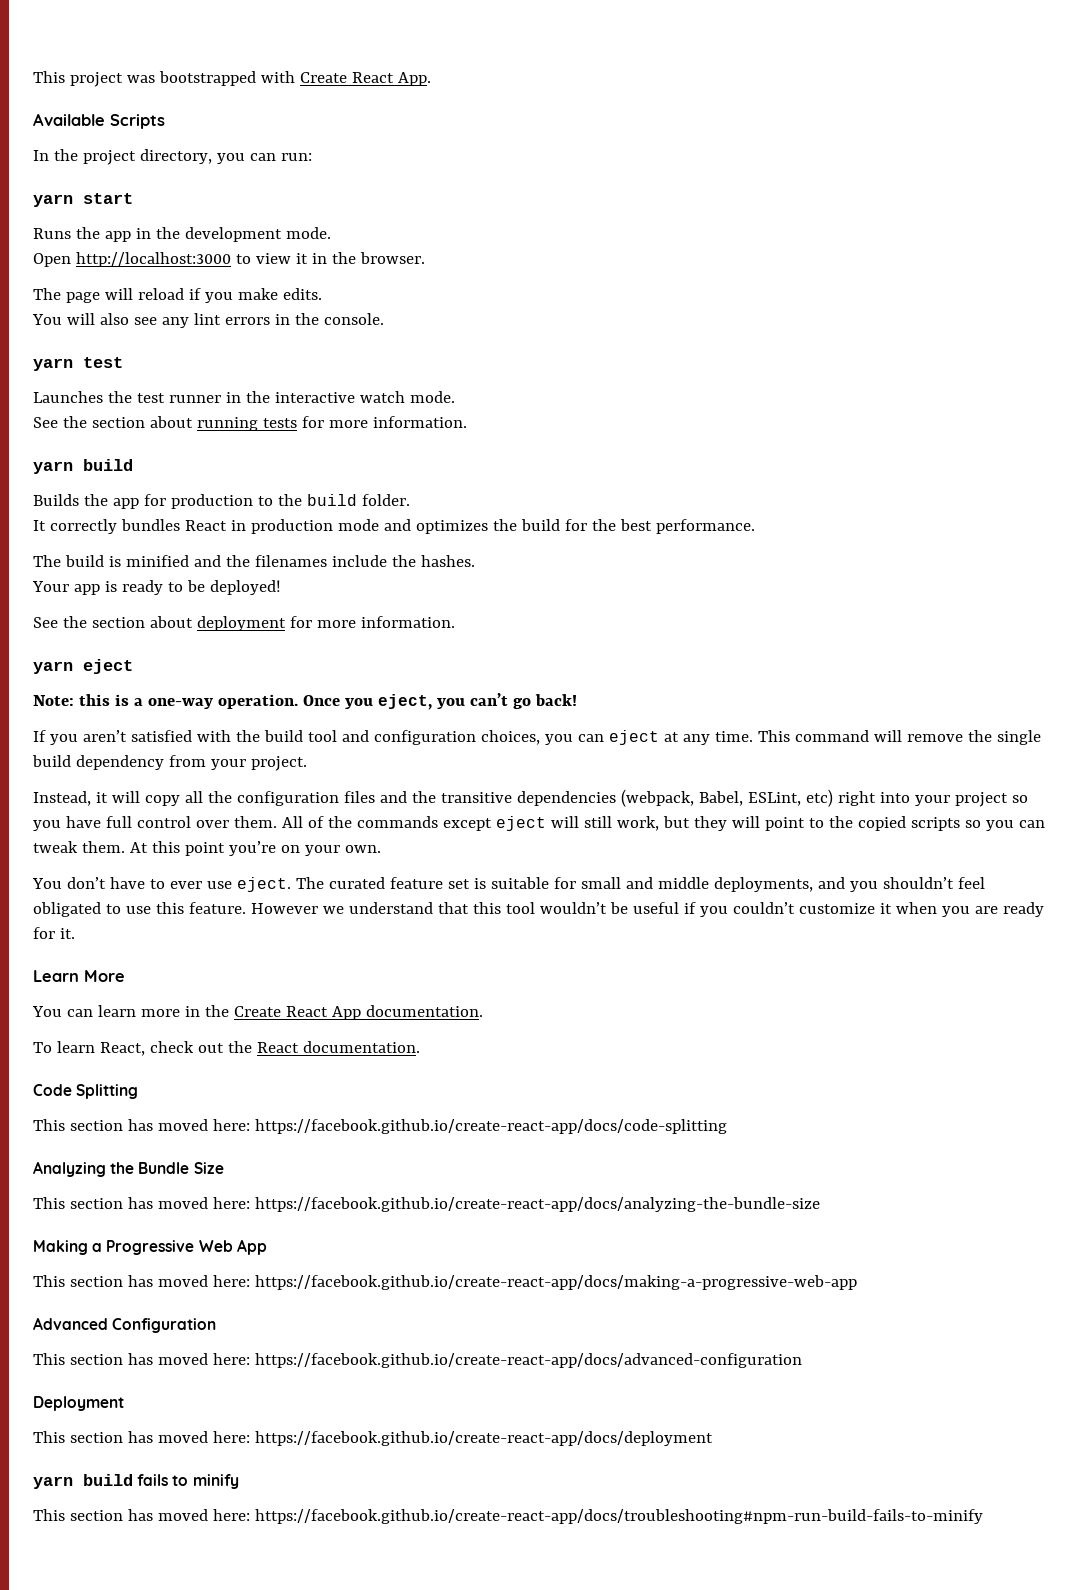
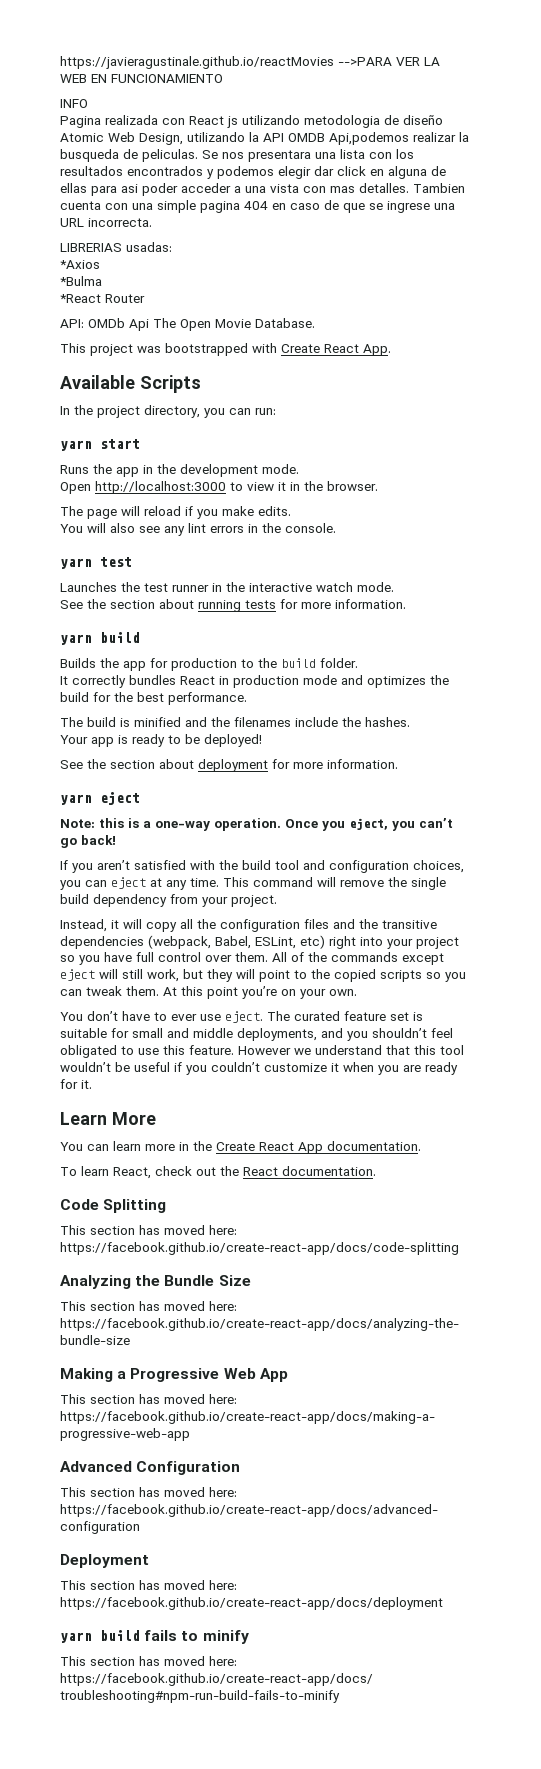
(33, 77) none -> [60,56,440,69] [60,74,223,83] [60,99,88,108] [60,115,443,128] [60,132,469,145] [60,149,414,162] [60,166,446,179] [60,183,465,196] [60,200,455,213] [60,218,152,227] [60,242,172,252] [60,260,100,269] [60,276,102,286] [60,294,145,303] [60,318,315,331] https://javieragustinale.github.io/reactMovies -->PARA VER LA WEB EN FUNCIONAMIENTO // INFO // Pagina realizada con React js utilizando metodologia de diseño Atomic Web Design, utilizando la API OMDB Api,podemos realizar la busqueda de peliculas. Se nos presentara una lista con los resultados encontrados y podemos elegir dar click en alguna de ellas para asi poder acceder a una vista con mas detalles. Tambien cuenta con una simple pagina 404 en caso de que se ingrese una URL incorrecta. // LIBRERIAS usadas: // *Axios // *Bulma // *React Router // API: OMDb Api The Open Movie Database. //

